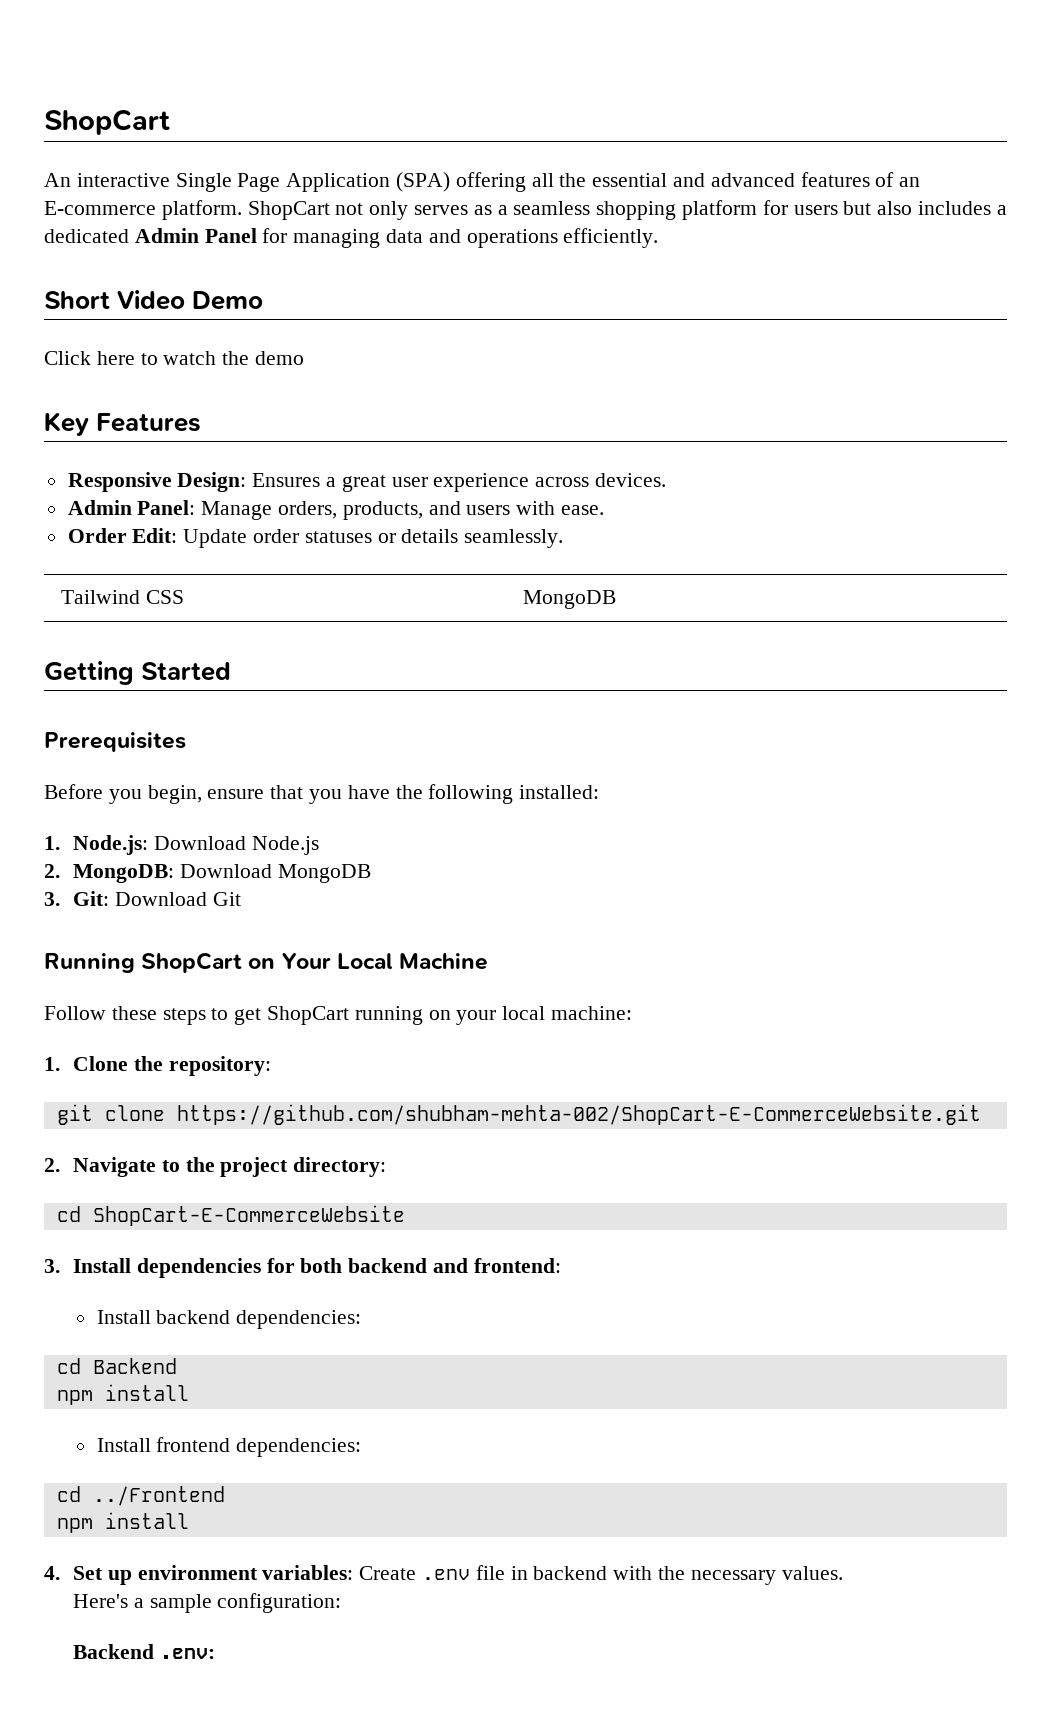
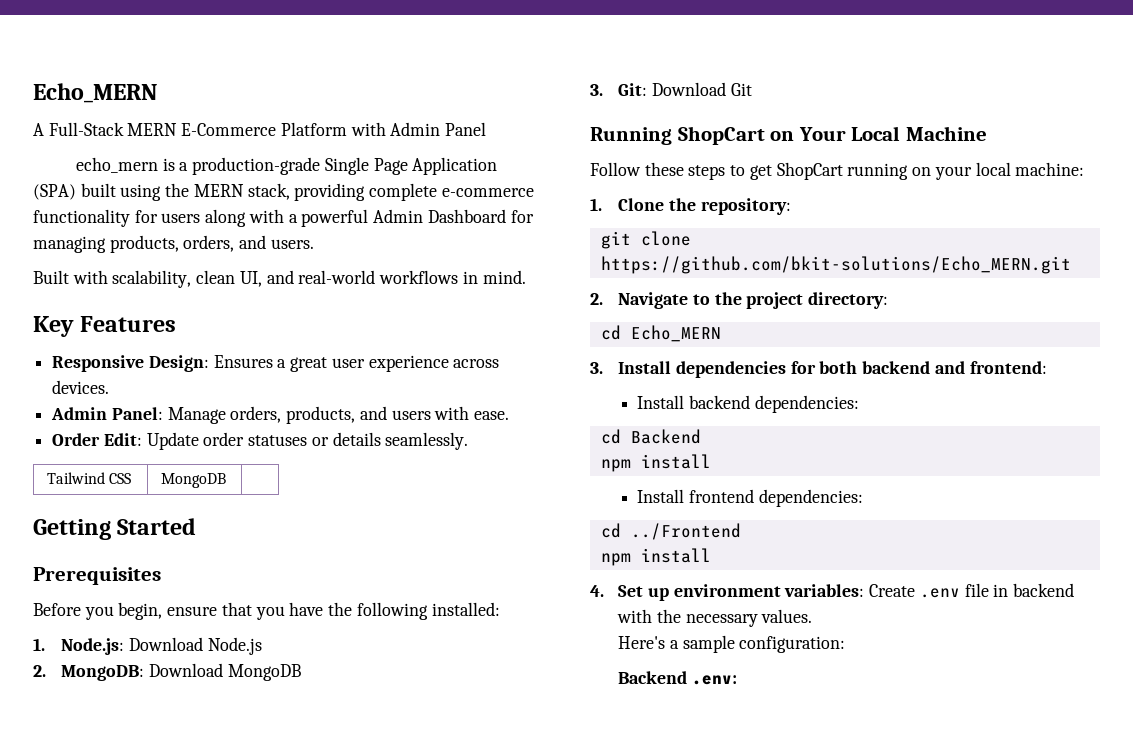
[44,109,170,135] [44,172,921,192] [44,200,1007,220] [44,228,659,248] [44,290,264,310] [44,351,305,365] ShopCart // An interactive Single Page Application (SPA) offering all the essential and advanced features of an E-commerce platform. ShopCart not only serves as a seamless shopping platform for users but also includes a dedicated Admin Panel for managing data and operations efficiently. // Short Video Demo // Click here to watch the demo -> [33,83,157,103] [33,122,487,136] [75,157,498,175] [33,183,534,201] [33,209,534,227] [33,235,314,253] [33,270,526,288] Echo_MERN // A Full-Stack MERN E-Commerce Platform with Admin Panel // echo_mern is a production-grade Single Page Application (SPA) built using the MERN stack, providing complete e-commerce functionality for users along with a powerful Admin Dashboard for managing products, orders, and users. // Built with scalability, clean UI, and real-world workflows in mind.
[176,1104,981,1125] https://github.com/shubham-mehta-002/ShopCart-E-CommerceWebsite.git -> [600,256,1071,274] https://github.com/bkit-solutions/Echo_MERN.git
[92,1205,405,1226] ShopCart-E-CommerceWebsite -> [630,325,721,342] Echo_MERN

